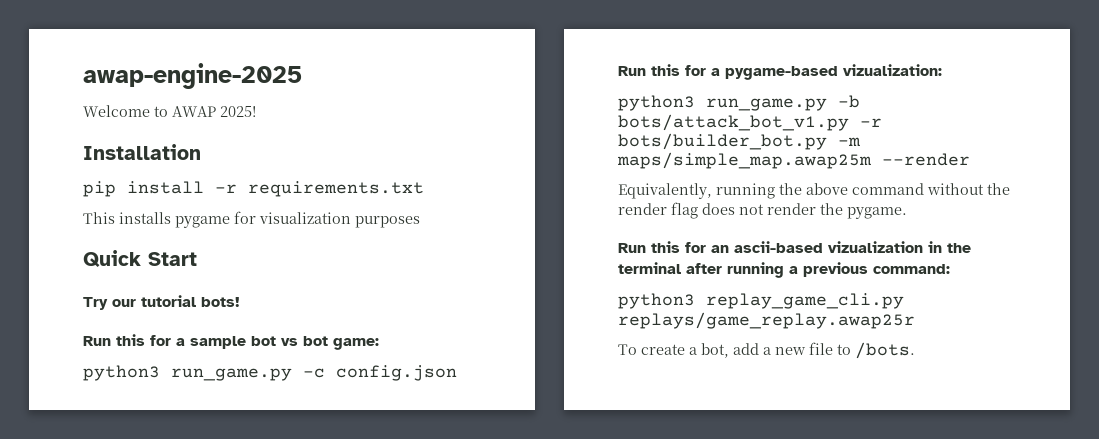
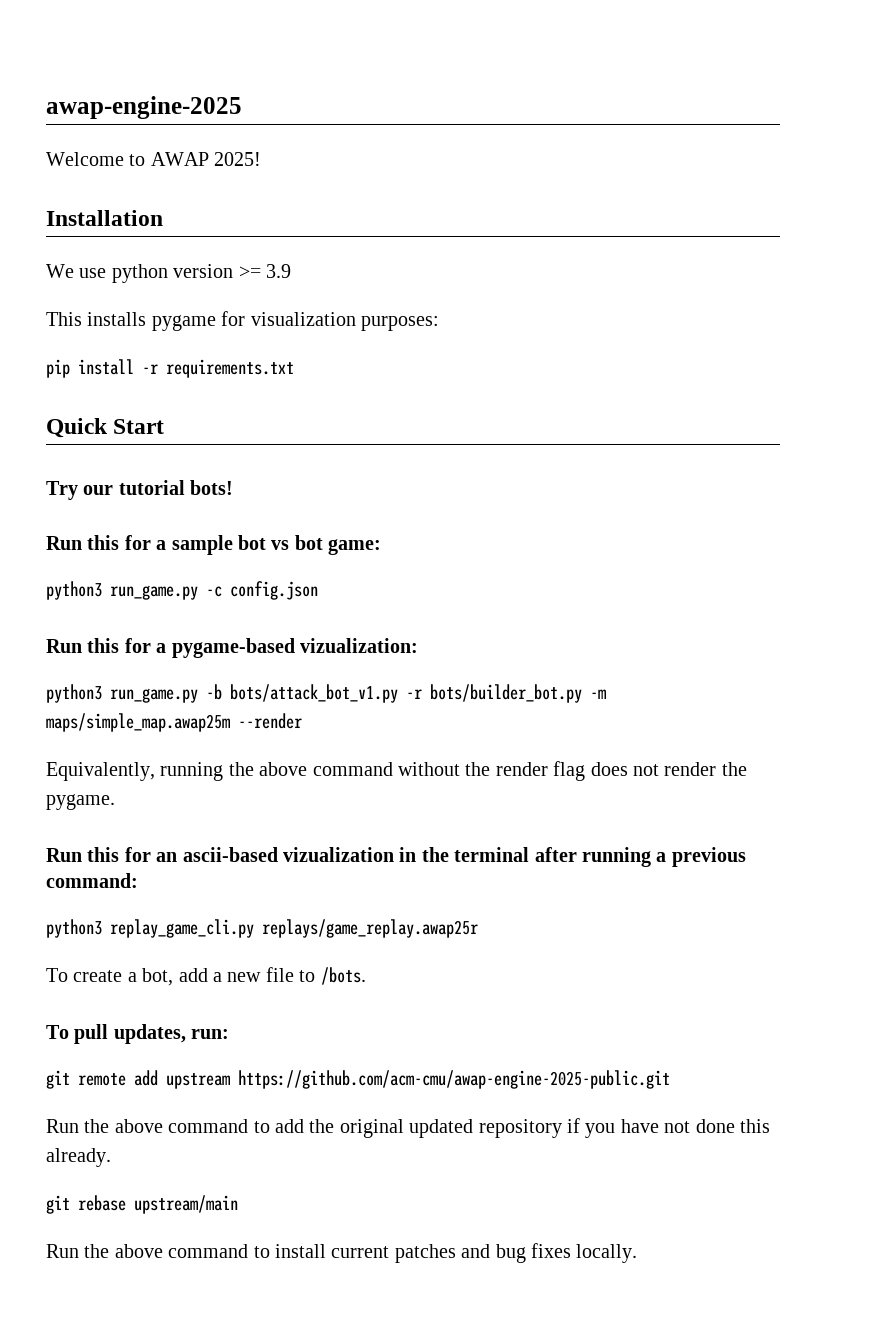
[83,181,424,197] pip install -r requirements.txt -> [46,264,291,283] We use python version >= 3.9
[355,216,420,228] purposes -> [361,316,439,331] [46,359,294,378] purposes: // pip install -r requirements.txt
(915, 350) none -> [46,1024,230,1044] [46,1070,670,1089] [46,1118,770,1138] [46,1148,111,1167] [46,1195,238,1214] [46,1243,638,1263] // To pull updates, run: // git remote add upstream https://github.com/acm-cmu/awap-engine-2025-public.git // Run the above command to add the original updated repository if you have not done this already. // git rebase upstream/main // Run the above command to install current patches and bug fixes locally.

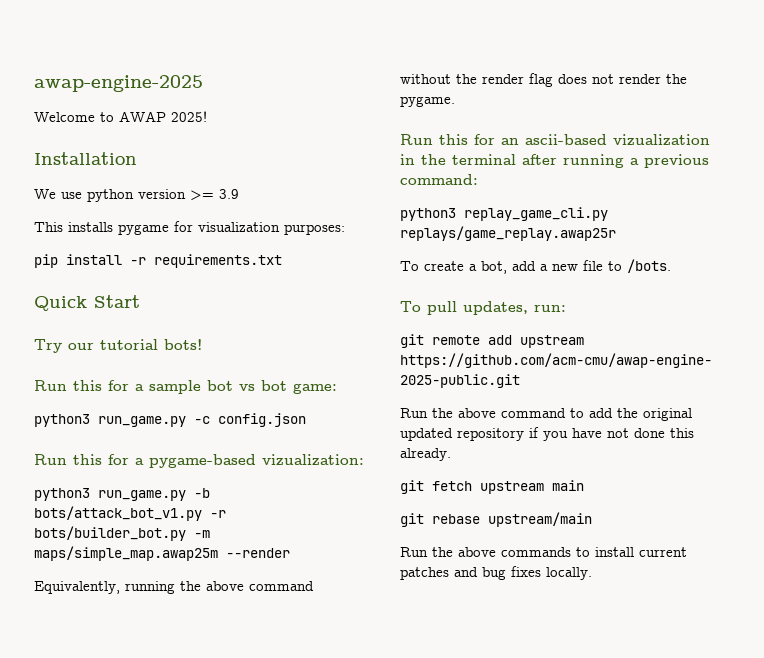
(111, 1157) none -> [400,480,584,494] // git fetch upstream main
[168,1244,249,1258] command -> [501,547,571,557] commands

